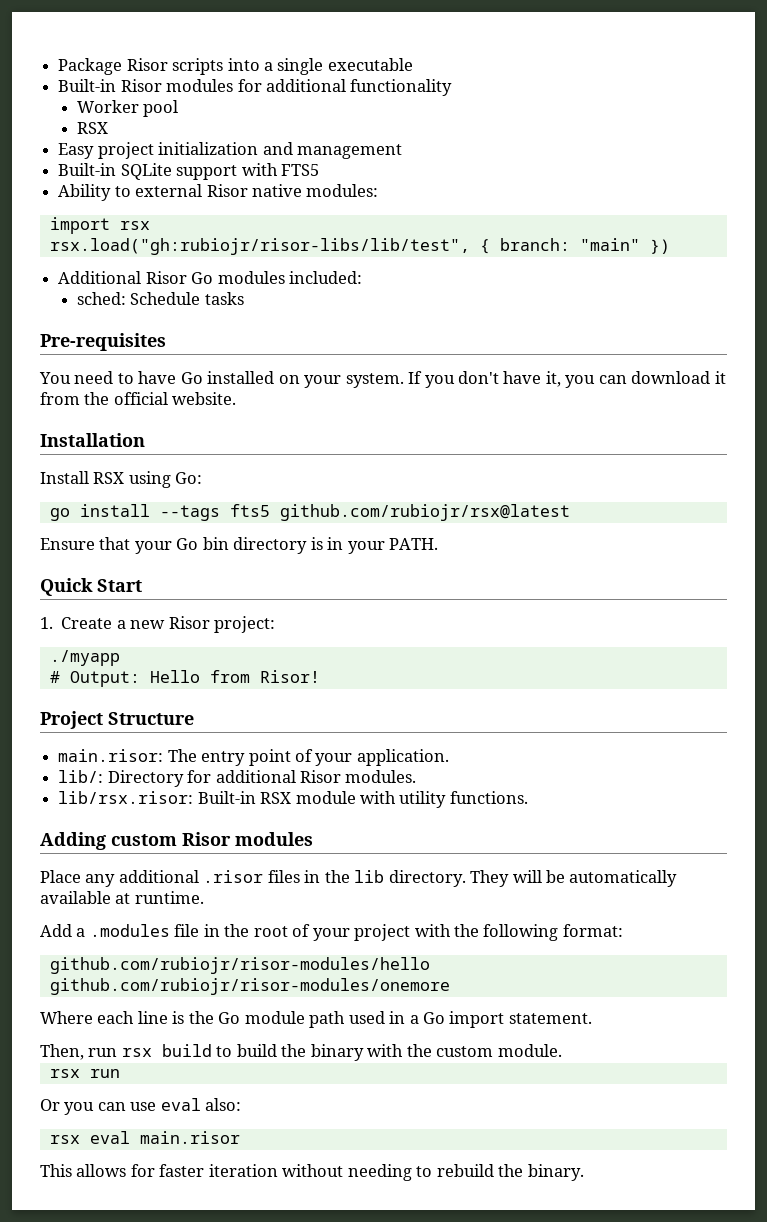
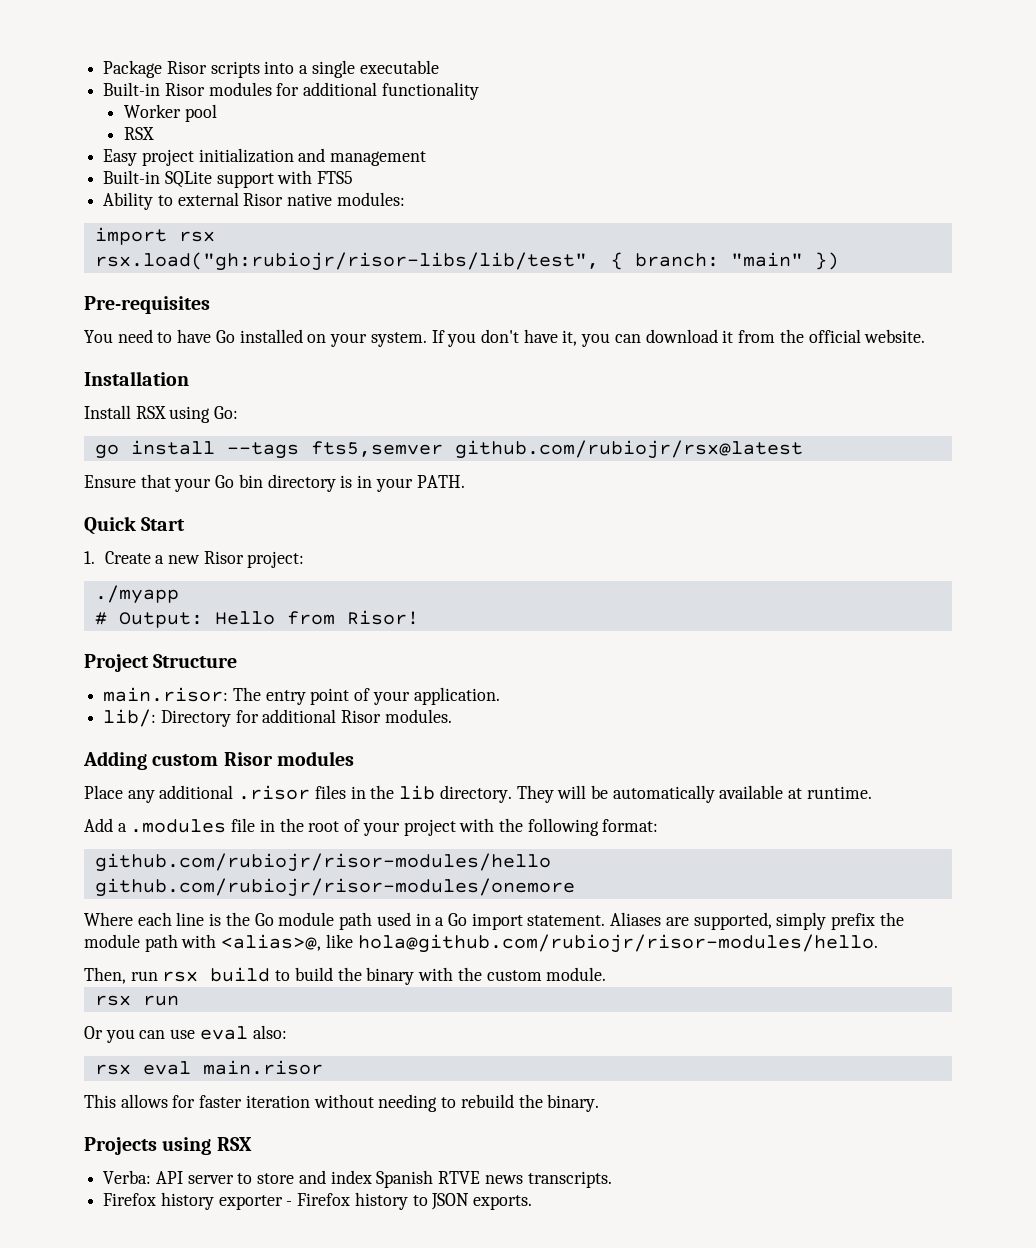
[58,271,362,284] [76,292,244,305] // Additional Risor Go modules included: // sched: Schedule tasks -> (839, 261) none
[229,504,270,517] fts5 -> [310,441,443,457] fts5,semver
[58,791,528,808] // lib/rsx.risor: Built-in RSX module with utility functions. -> (452, 716) none
(592, 1018) none -> [610,912,904,930] [84,934,878,953] Aliases are supported, simply prefix the module path with <alias>@, like hola@github.com/rubiojr/risor-modules/hello.
(584, 1172) none -> [84,1137,252,1155] [103,1170,612,1188] [103,1192,533,1210] // Projects using RSX // Verba: API server to store and index Spanish RTVE news transcripts. // Firefox history exporter - Firefox history to JSON exports.

